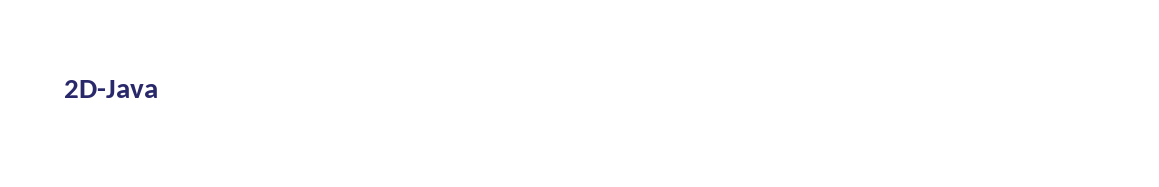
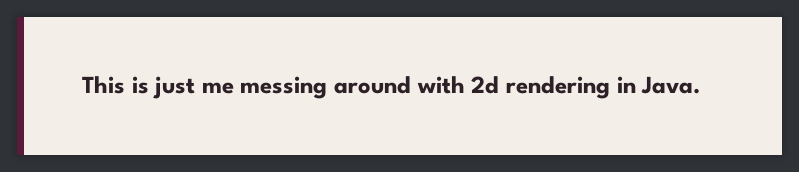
[64,80,158,98] 2D-Java -> [82,76,701,99] This is just me messing around with 2d rendering in Java.

